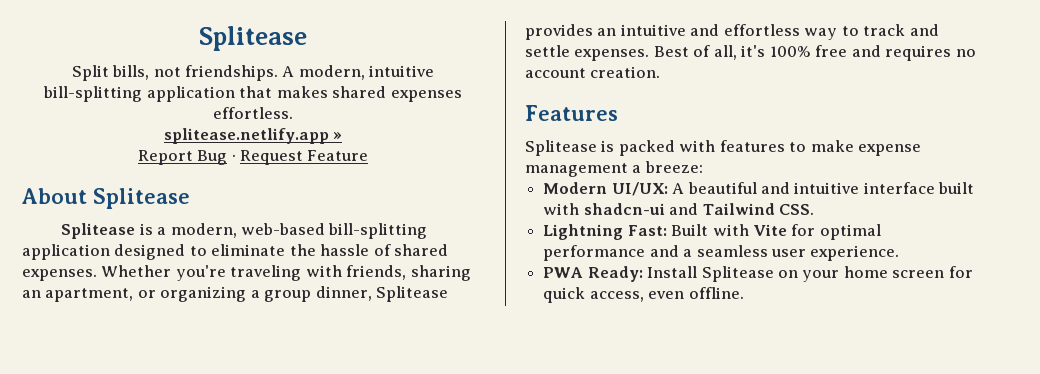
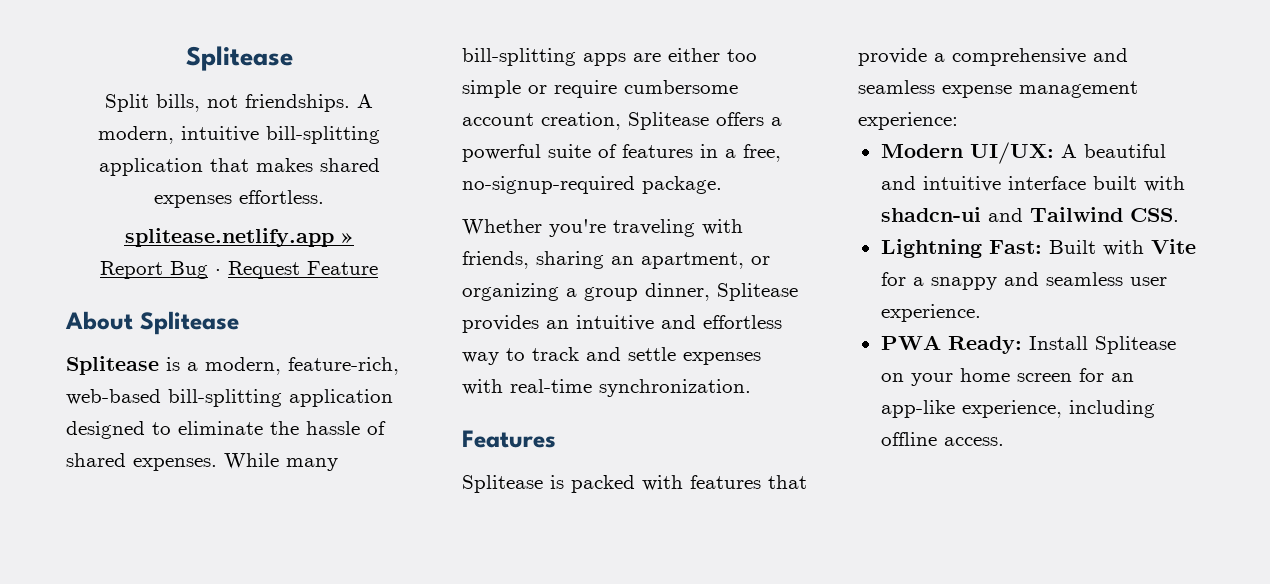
(237, 230) none -> [288,357,399,375] feature-rich,
(97, 275) none -> [224,453,338,471] [462,48,757,66] [462,80,738,98] [462,112,782,130] [462,144,781,162] [462,176,722,194] While many bill-splitting apps are either too simple or require cumbersome account creation, Splitease offers a powerful suite of features in a free, no-signup-required package. //
[574,45,976,61] [525,66,661,78] expenses. Best of all, it's 100% free and requires no account creation. -> [683,352,761,365] [462,379,751,397] expenses with real-time synchronization.
[789,140,922,156] [525,161,703,177] to make expense management a breeze: -> [768,475,807,489] [858,48,1128,66] [858,80,1138,98] [858,112,958,130] that provide a comprehensive and seamless expense management experience:
[819,224,881,240] [543,245,693,261] optimal performance and a -> [912,272,1039,290] a snappy and
[543,287,744,303] quick access, even offline. -> [1110,373,1134,382] [880,400,1155,418] [880,432,1004,446] an app-like experience, including offline access.

